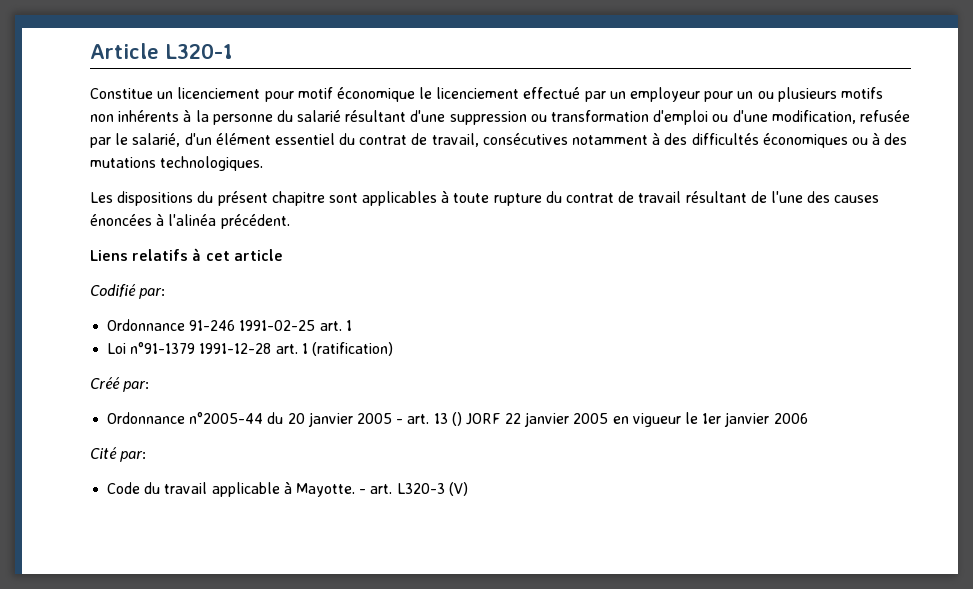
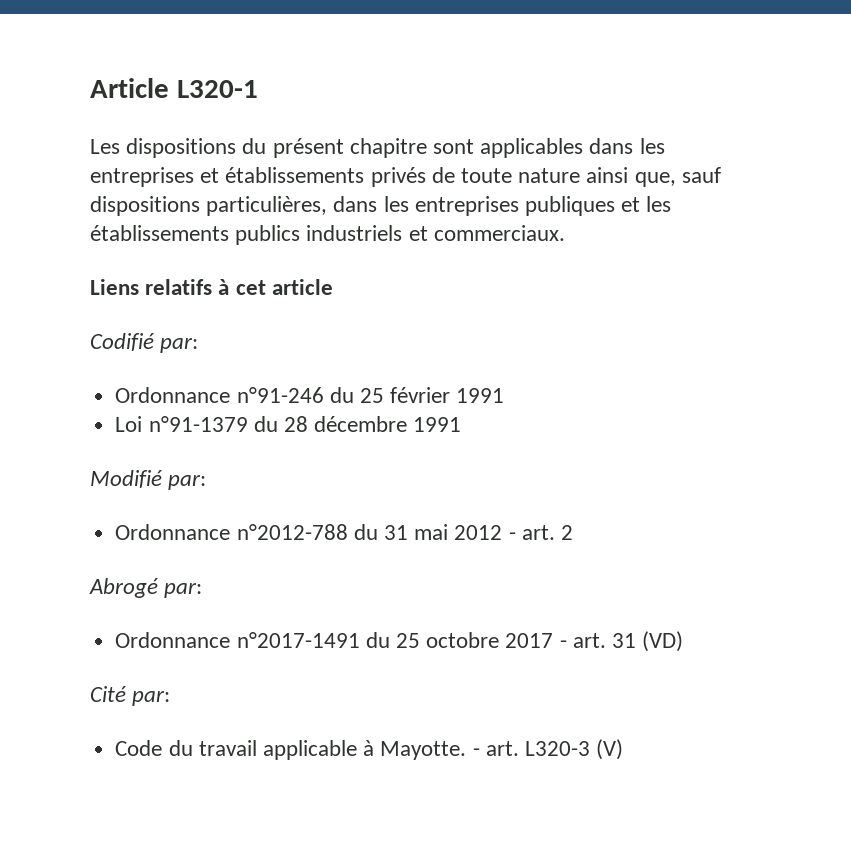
[90,87,883,102] [90,109,910,125] [90,132,908,148] [90,156,264,171] // Constitue un licenciement pour motif économique le licenciement effectué par un employeur pour un ou plusieurs motifs non inhérents à la personne du salarié résultant d'une suppression ou transformation d'emploi ou d'une modification, refusée par le salarié, d'un élément essentiel du contrat de travail, consécutives notamment à des difficultés économiques ou à des mutations technologiques. -> (258, 89) none
[441,190,880,206] [90,213,290,229] à toute rupture du contrat de travail résultant de l'une des causes énoncées à l'alinéa précédent. -> [589,138,665,154] [90,167,721,187] [90,196,672,216] [90,225,565,245] dans les entreprises et établissements privés de toute nature ainsi que, sauf dispositions particulières, dans les entreprises publiques et les établissements publics industriels et commerciaux.
[189,320,352,331] [107,342,393,356] [90,377,150,392] [107,412,808,427] 91-246 1991-02-25 art. 1 // Loi n°91-1379 1991-12-28 art. 1 (ratification) // Créé par: // Ordonnance n°2005-44 du 20 janvier 2005 - art. 13 () JORF 22 janvier 2005 en vigueur le 1er janvier 2006 -> [236,387,505,403] [115,416,462,432] [90,470,207,490] [115,524,573,540] [89,578,203,598] [115,631,684,652] n°91-246 du 25 février 1991 // Loi n°91-1379 du 28 décembre 1991 // Modifié par: // Ordonnance n°2012-788 du 31 mai 2012 - art. 2 // Abrogé par: // Ordonnance n°2017-1491 du 25 octobre 2017 - art. 31 (VD)

